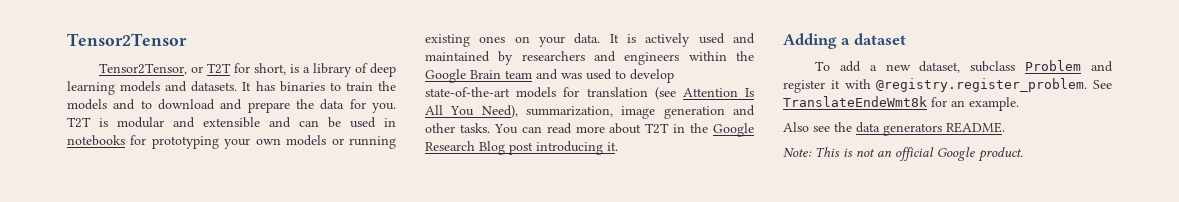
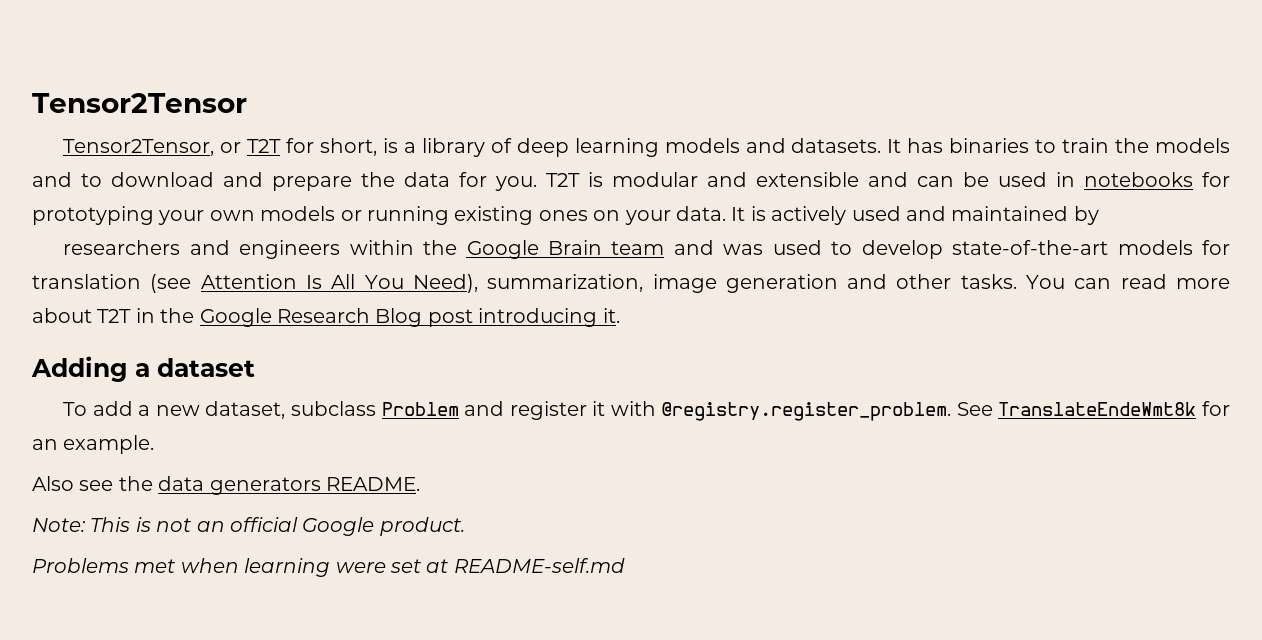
(514, 58) none -> (1099, 215) //
(1023, 154) none -> [32,558,625,577] // Problems met when learning were set at README-self.md

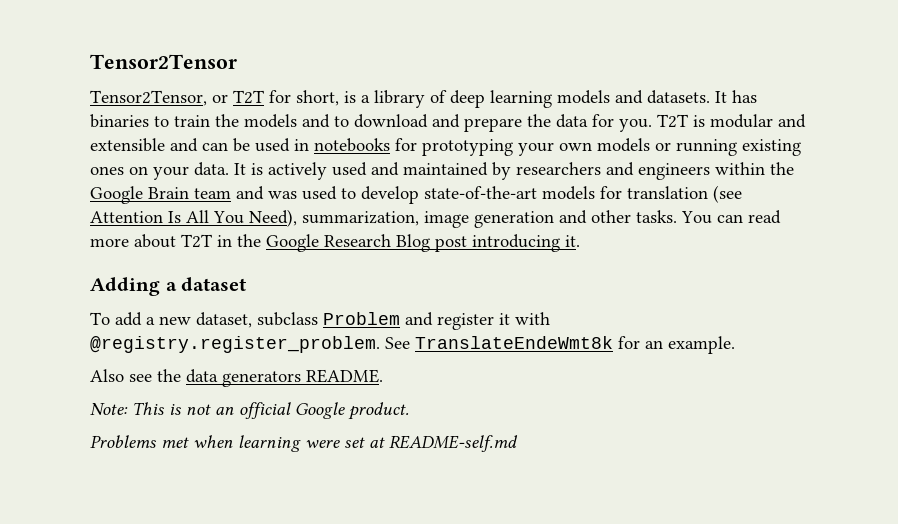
(1099, 215) // -> (511, 171) none

